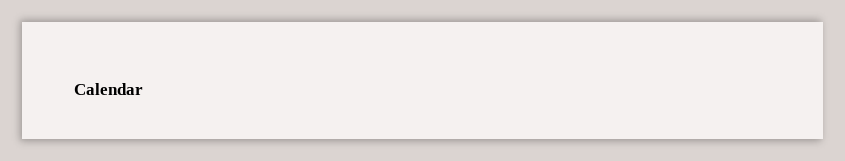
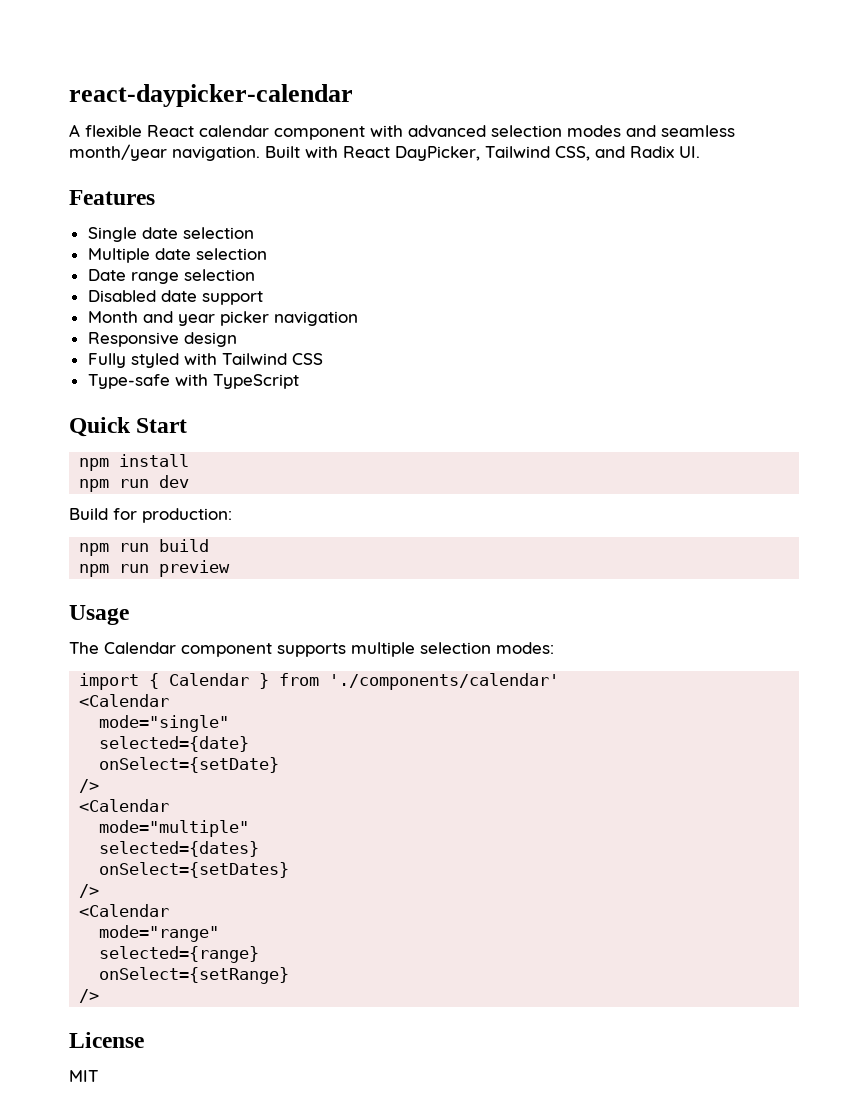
[74,83,143,95] Calendar -> [69,84,353,107] [69,124,735,140] [69,144,700,161] [69,190,155,205] [87,227,254,242] [87,248,267,263] [87,269,255,284] [87,290,263,305] [87,311,358,326] [87,332,237,347] [87,353,323,368] [87,374,299,389] [69,417,188,437] [79,454,190,471] [79,475,190,492] [69,508,232,523] [79,539,210,556] [79,560,231,577] [69,605,129,625] [69,642,554,657] [79,673,560,690] [79,694,170,707] [99,715,230,732] [99,736,250,752] [99,757,280,773] [79,779,100,793] [79,799,170,812] [99,820,250,837] [99,841,260,857] [99,862,290,878] [79,884,100,898] [79,904,170,917] [99,925,220,942] [99,946,260,963] [99,967,290,984] [79,989,100,1003] [69,1032,144,1048] [69,1070,98,1082] react-daypicker-calendar // A flexible React calendar component with advanced selection modes and seamless month/year navigation. Built with React DayPicker, Tailwind CSS, and Radix UI. // Features // Single date selection // Multiple date selection // Date range selection // Disabled date support // Month and year picker navigation // Responsive design // Fully styled with Tailwind CSS // Type-safe with TypeScript // Quick Start // npm install // npm run dev // Build for production: // npm run build // npm run preview // Usage // The Calendar component supports multiple selection modes: // import { Calendar } from './components/calendar' // <Calendar // mode="single" // selected={date} // onSelect={setDate} // /> // <Calendar // mode="multiple" // selected={dates} // onSelect={setDates} // /> // <Calendar // mode="range" // selected={range} // onSelect={setRange} // /> // License // MIT

